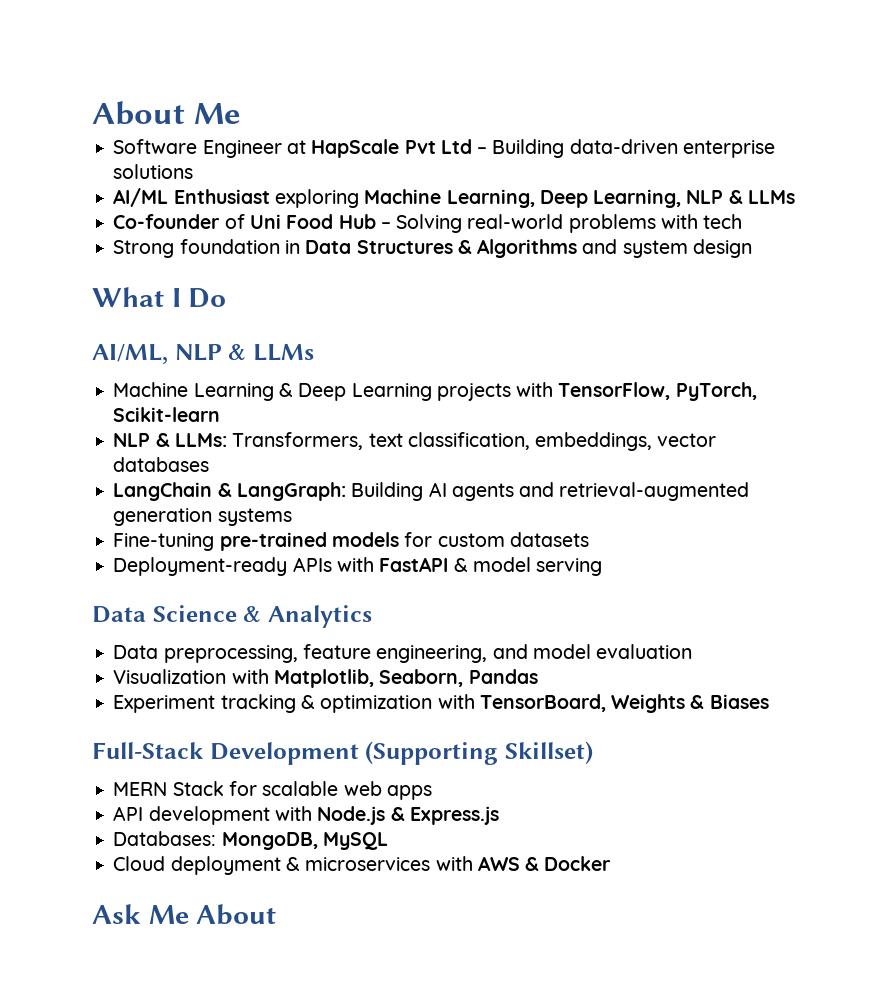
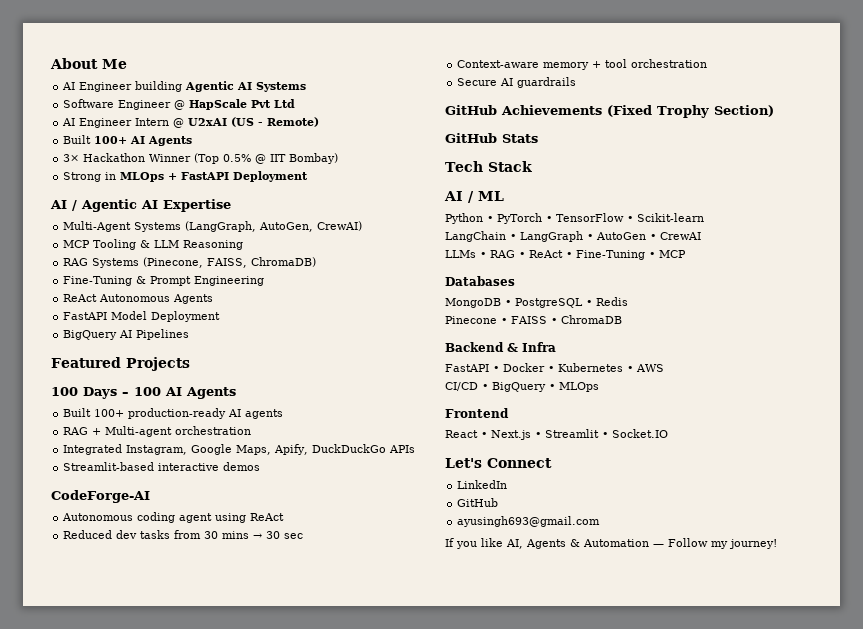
(241, 113) none -> [62,81,307,92] // AI Engineer building Agentic AI Systems
[286,140,306,154] at -> [174,100,186,110] @
[477,139,775,158] [113,164,194,179] [113,188,795,208] [113,214,743,233] [113,239,752,258] [92,287,227,308] [92,344,314,365] [113,382,757,401] [113,407,221,422] [113,432,717,451] [113,457,210,472] [113,482,750,501] [113,508,292,526] [113,532,589,551] [113,557,603,576] [92,605,372,628] [113,644,693,663] [113,669,538,688] [113,694,769,713] [92,741,593,765] [113,781,432,800] [113,806,499,825] [113,831,388,850] [113,856,612,875] [92,904,277,925] – Building data-driven enterprise solutions // AI/ML Enthusiast exploring Machine Learning, Deep Learning, NLP & LLMs // Co-founder of Uni Food Hub – Solving real-world problems with tech // Strong foundation in Data Structures & Algorithms and system design // What I Do // AI/ML, NLP & LLMs // Machine Learning & Deep Learning projects with TensorFlow, PyTorch, Scikit-learn // NLP & LLMs: Transformers, text classification, embeddings, vector databases // LangChain & LangGraph: Building AI agents and retrieval-augmented generation systems // Fine-tuning pre-trained models for custom datasets // Deployment-ready APIs with FastAPI & model serving // Data Science & Analytics // Data preprocessing, feature engineering, and model evaluation // Visualization with Matplotlib, Seaborn, Pandas // Experiment tracking & optimization with TensorBoard, Weights & Biases // Full-Stack Development (Supporting Skillset) // MERN Stack for scalable web apps // API development with Node.js & Express.js // Databases: MongoDB, MySQL // Cloud deployment & microservices with AWS & Docker // Ask Me About -> [62,117,320,128] [63,135,193,146] [63,153,339,164] [63,171,309,182] [50,199,231,212] [63,221,363,232] [63,239,244,250] [63,257,317,268] [63,276,265,286] [63,294,214,304] [63,311,221,322] [63,329,190,340] [51,357,190,371] [51,387,236,399] [63,408,284,419] [63,426,252,437] [63,444,416,455] [63,462,261,471] [51,490,150,503] [62,512,285,523] [63,530,304,539] [457,59,708,70] [457,77,577,88] [445,105,774,118] [445,133,538,143] [445,161,532,172] [444,191,504,203] [445,213,704,224] [445,231,701,242] [445,250,686,260] [445,276,515,286] [445,297,628,308] [445,315,622,324] [445,342,556,352] [445,363,664,372] [445,382,599,392] [445,408,509,418] [445,429,668,440] [445,458,552,468] [457,480,508,489] [457,498,499,507] [457,516,601,527] [445,538,777,549] // AI Engineer Intern @ U2xAI (US - Remote) // Built 100+ AI Agents // 3× Hackathon Winner (Top 0.5% @ IIT Bombay) // Strong in MLOps + FastAPI Deployment // AI / Agentic AI Expertise // Multi-Agent Systems (LangGraph, AutoGen, CrewAI) // MCP Tooling & LLM Reasoning // RAG Systems (Pinecone, FAISS, ChromaDB) // Fine-Tuning & Prompt Engineering // ReAct Autonomous Agents // FastAPI Model Deployment // BigQuery AI Pipelines // Featured Projects // 100 Days – 100 AI Agents // Built 100+ production-ready AI agents // RAG + Multi-agent orchestration // Integrated Instagram, Google Maps, Apify, DuckDuckGo APIs // Streamlit-based interactive demos // CodeForge-AI // Autonomous coding agent using ReAct // Reduced dev tasks from 30 mins → 30 sec // Context-aware memory + tool orchestration // Secure AI guardrails // GitHub Achievements (Fixed Trophy Section) // GitHub Stats // Tech Stack // AI / ML // Python • PyTorch • TensorFlow • Scikit-learn // LangChain • LangGraph • AutoGen • CrewAI // LLMs • RAG • ReAct • Fine-Tuning • MCP // Databases // MongoDB • PostgreSQL • Redis // Pinecone • FAISS • ChromaDB // Backend & Infra // FastAPI • Docker • Kubernetes • AWS // CI/CD • BigQuery • MLOps // Frontend // React • Next.js • Streamlit • Socket.IO // Let's Connect // LinkedIn // GitHub // ayusingh693@gmail.com // If you like AI, Agents & Automation — Follow my journey!

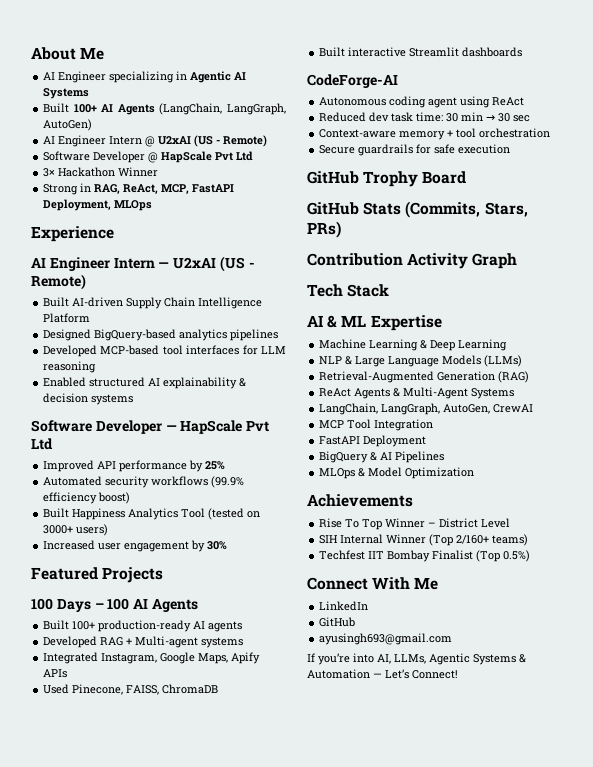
[135,81,183,92] building -> [109,71,188,83] specializing in
[63,99,296,110] Software Engineer @ HapScale Pvt Ltd -> [43,103,286,115] [43,119,93,131] Built 100+ AI Agents (LangChain, LangGraph, AutoGen)
[63,135,193,146] [63,153,339,164] [63,171,309,182] [50,199,231,212] [63,221,363,232] [63,239,244,250] [63,257,317,268] [63,276,265,286] [63,294,214,304] [63,311,221,322] [63,329,190,340] Built 100+ AI Agents // 3× Hackathon Winner (Top 0.5% @ IIT Bombay) // Strong in MLOps + FastAPI Deployment // AI / Agentic AI Expertise // Multi-Agent Systems (LangGraph, AutoGen, CrewAI) // MCP Tooling & LLM Reasoning // RAG Systems (Pinecone, FAISS, ChromaDB) // Fine-Tuning & Prompt Engineering // ReAct Autonomous Agents // FastAPI Model Deployment // BigQuery AI Pipelines -> [43,151,254,163] [43,167,159,177] [43,183,235,195] [43,199,153,211] [31,226,114,242] [31,256,255,272] [31,274,86,290] [43,297,263,309] [43,313,91,323] [43,329,279,341] [43,345,286,357] [43,361,97,373] [43,377,247,389] [43,393,134,405] [31,420,270,434] [31,438,53,450] [43,460,226,472] [43,476,245,488] [43,492,131,504] [43,508,261,520] [43,524,109,536] [43,540,228,552] Software Developer @ HapScale Pvt Ltd // 3× Hackathon Winner // Strong in RAG, ReAct, MCP, FastAPI Deployment, MLOps // Experience // AI Engineer Intern — U2xAI (US - Remote) // Built AI-driven Supply Chain Intelligence Platform // Designed BigQuery-based analytics pipelines // Developed MCP-based tool interfaces for LLM reasoning // Enabled structured AI explainability & decision systems // Software Developer — HapScale Pvt Ltd // Improved API performance by 25% // Automated security workflows (99.9% efficiency boost) // Built Happiness Analytics Tool (tested on 3000+ users) // Increased user engagement by 30%
(284, 414) none -> [43,636,98,648] Developed
[175,426,252,435] orchestration -> [201,637,244,648] systems
[274,444,387,455] Apify, DuckDuckGo -> [231,652,261,664] Apify
[63,462,261,471] Streamlit-based interactive demos -> [43,684,219,695] [319,47,523,57] Used Pinecone, FAISS, ChromaDB // Built interactive Streamlit dashboards
[140,530,250,539] tasks from 30 mins -> [391,112,484,122] task time: 30 min
[500,78,514,86] AI -> (356, 149) none
[445,105,774,118] [445,133,538,143] // GitHub Achievements (Fixed Trophy Section) // GitHub Stats -> [416,144,511,154] [307,171,467,187] [307,201,528,218] [307,221,341,238] [307,253,518,269] for safe execution // GitHub Trophy Board // GitHub Stats (Commits, Stars, PRs) // Contribution Activity Graph
[468,191,474,203] / -> [327,315,338,328] &
[445,213,704,224] [445,231,701,242] [445,250,686,260] [445,276,515,286] [445,297,628,308] [445,315,622,324] [445,342,556,352] [445,363,664,372] [445,382,599,392] [445,408,509,418] [445,429,668,440] [445,458,482,468] // Python • PyTorch • TensorFlow • Scikit-learn // LangChain • LangGraph • AutoGen • CrewAI // LLMs • RAG • ReAct • Fine-Tuning • MCP // Databases // MongoDB • PostgreSQL • Redis // Pinecone • FAISS • ChromaDB // Backend & Infra // FastAPI • Docker • Kubernetes • AWS // CI/CD • BigQuery • MLOps // Frontend // React • Next.js • Streamlit • Socket.IO // Let's -> [370,315,442,331] [319,339,508,351] [319,355,523,367] [319,371,530,383] [319,387,515,399] [319,403,534,415] [319,419,434,431] [319,435,427,447] [319,451,445,463] [319,467,475,479] [307,494,413,507] [319,518,511,530] [319,534,529,546] [319,550,531,562] Expertise // Machine Learning & Deep Learning // NLP & Large Language Models (LLMs) // Retrieval-Augmented Generation (RAG) // ReAct Agents & Multi-Agent Systems // LangChain, LangGraph, AutoGen, CrewAI // MCP Tool Integration // FastAPI Deployment // BigQuery & AI Pipelines // MLOps & Model Optimization // Achievements // Rise To Top Winner – District Level // SIH Internal Winner (Top 2/160+ teams) // Techfest IIT Bombay Finalist (Top 0.5%) //
(552, 463) none -> [372,577,439,590] With Me
[456,538,777,549] you like AI, Agents & Automation — Follow my journey! -> [318,653,526,665] [307,669,458,679] you’re into AI, LLMs, Agentic Systems & Automation — Let’s Connect!

